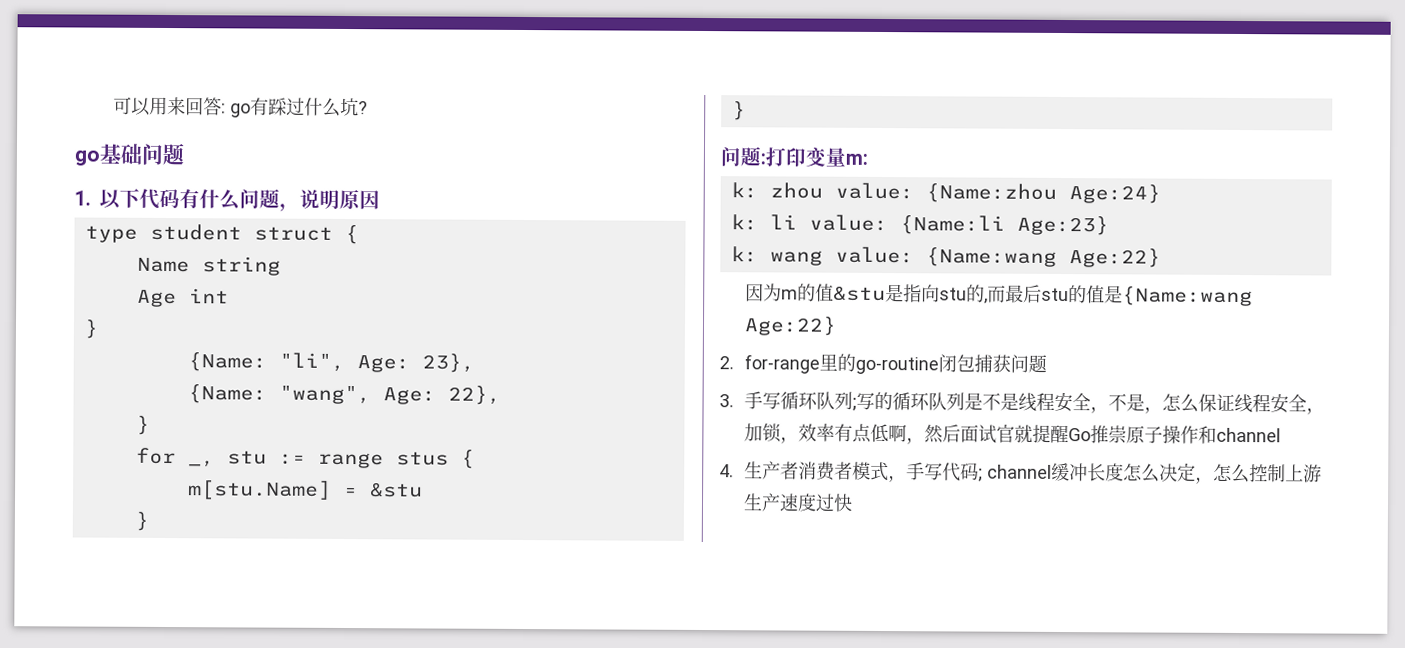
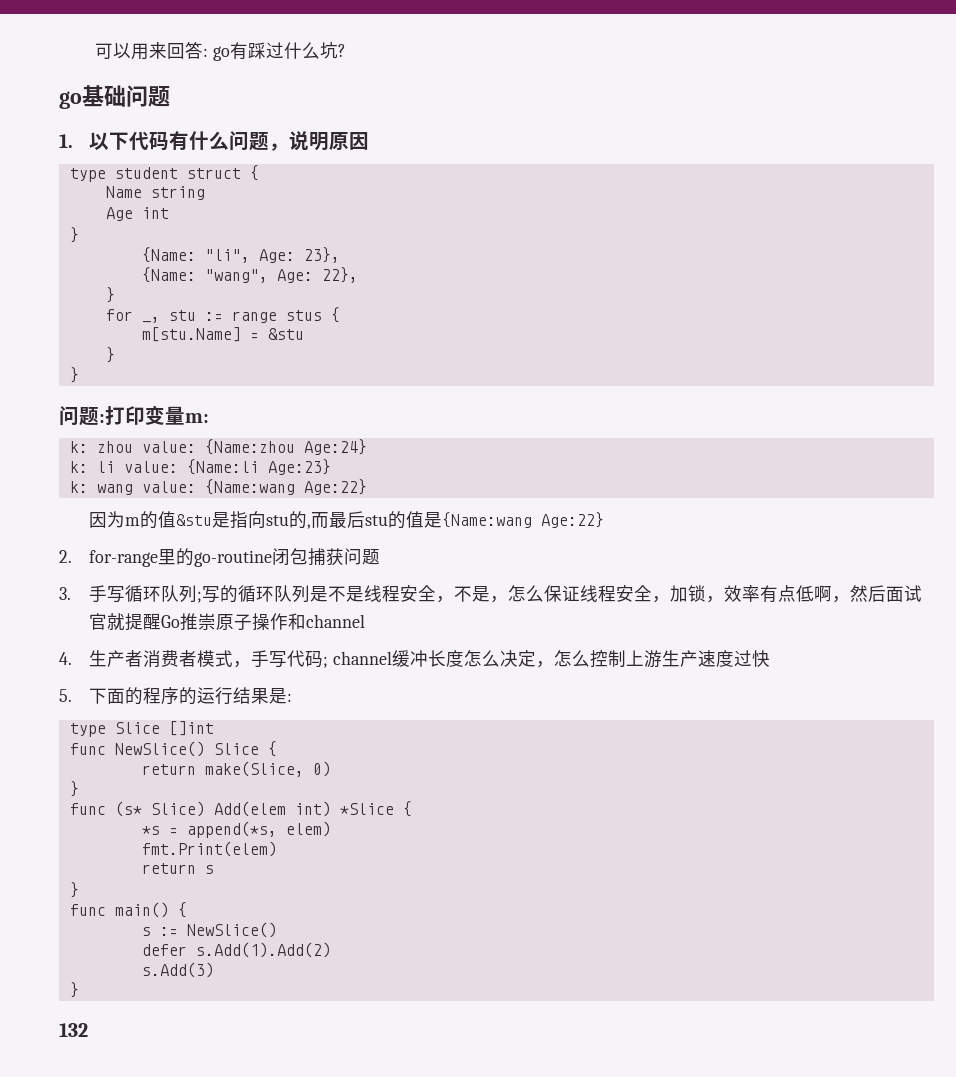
(853, 502) none -> [59,687,293,705] [69,721,214,737] [69,741,277,757] [141,761,331,777] [69,781,79,797] [69,801,412,817] [141,821,331,838] [141,841,277,857] [141,863,214,874] [69,882,79,898] [69,902,187,918] [141,922,277,938] [141,942,331,958] [141,962,214,978] [69,982,79,998] [59,1023,88,1037] // 5.下面的程序的运行结果是: // type Slice []int // func NewSlice() Slice { // return make(Slice, 0) // } // func (s* Slice) Add(elem int) *Slice { // *s = append(*s, elem) // fmt.Print(elem) // return s // } // func main() { // s := NewSlice() // defer s.Add(1).Add(2) // s.Add(3) // } // 132

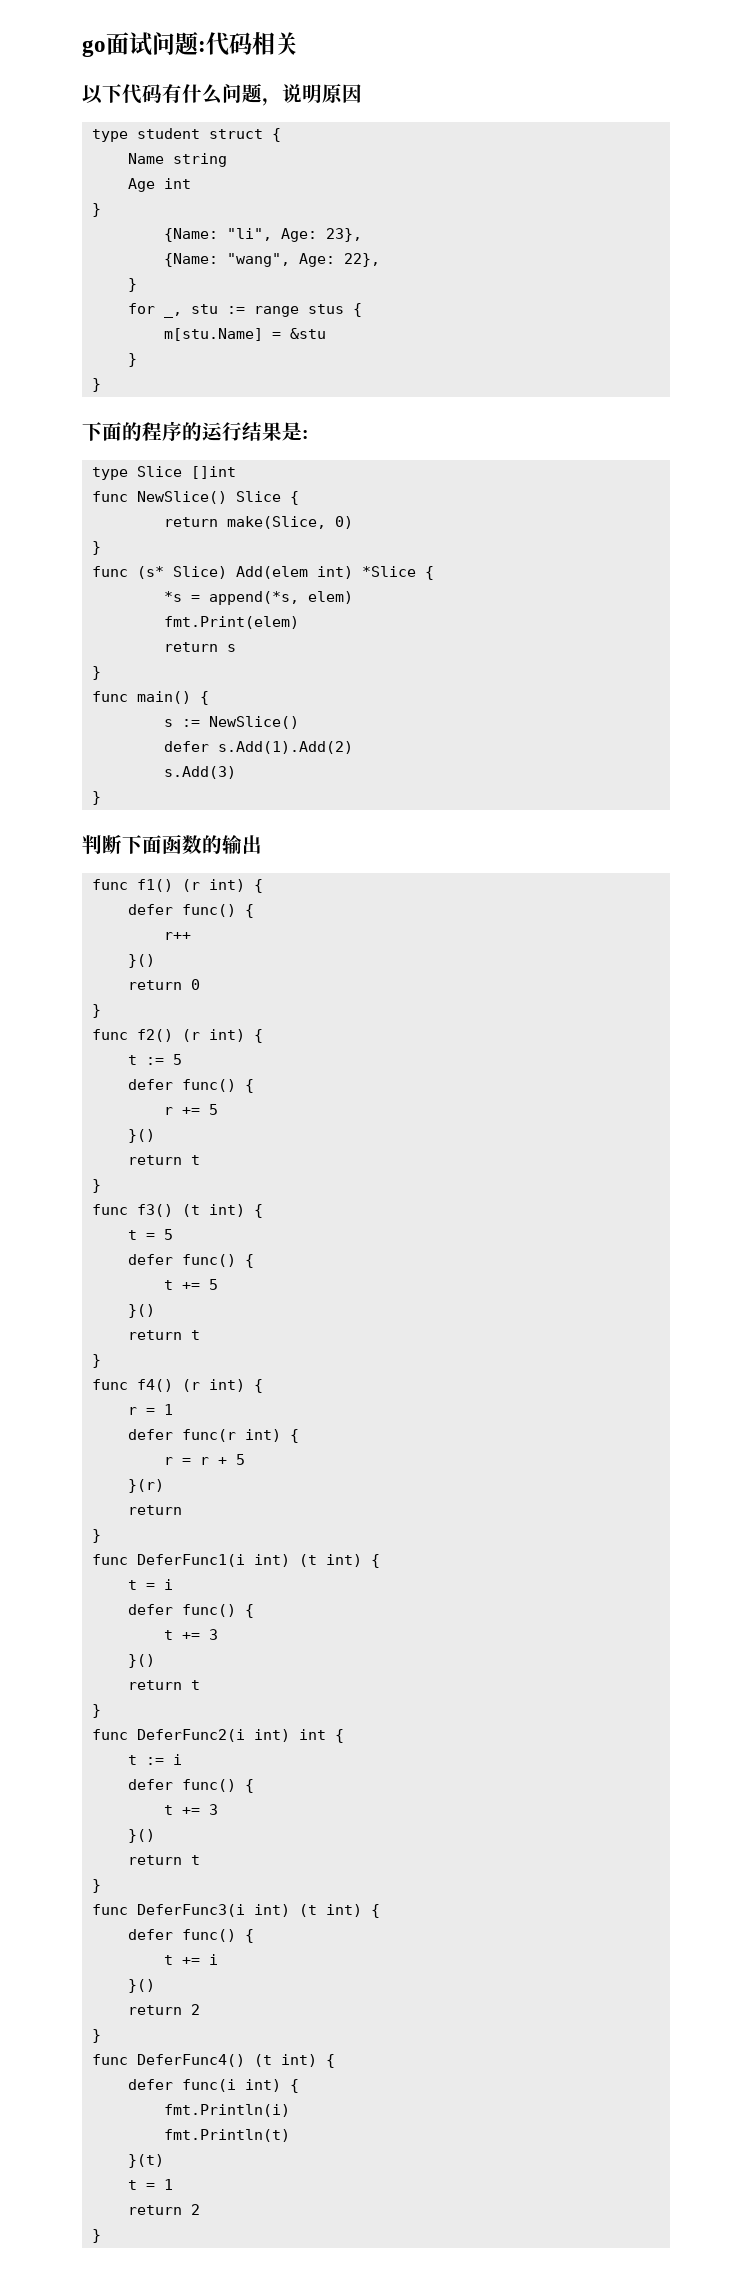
[95,41,346,61] [59,85,170,109] [59,134,73,148] 可以用来回答: go有踩过什么坑? // go基础问题 // 1. -> [82,31,298,57] go面试问题:代码相关 //
[59,405,209,426] [69,439,367,455] [69,459,331,475] [69,479,367,495] [89,511,605,529] [59,548,381,567] [59,585,923,603] [89,613,366,631] [59,650,771,668] [59,689,72,702] 问题:打印变量m: // k: zhou value: {Name:zhou Age:24} // k: li value: {Name:li Age:23} // k: wang value: {Name:wang Age:22} // 因为m的值&stu是指向stu的,而最后stu的值是{Name:wang Age:22} // 2. for-range里的go-routine闭包捕获问题 // 3.手写循环队列;写的循环队列是不是线程安全，不是，怎么保证线程安全，加锁，效率有点低啊，然后面试官就提醒Go推崇原子操作和channel // 4.生产者消费者模式，手写代码; channel缓冲长度怎么决定，怎么控制上游生产速度过快 // 5. -> (101, 385) none
[59,1023,88,1037] 132 -> [82,834,262,855] [91,879,263,893] [127,904,254,918] [163,932,191,940] [127,954,155,968] [127,979,200,990] [91,1004,101,1018] [91,1029,263,1043] [127,1054,182,1065] [127,1079,254,1093] [163,1104,218,1115] [127,1129,155,1143] [127,1155,200,1165] [91,1179,101,1193] [91,1204,263,1218] [127,1229,173,1240] [127,1254,254,1268] [163,1279,218,1290] [127,1304,155,1318] [127,1330,200,1340] [91,1354,101,1368] [91,1379,263,1393] [127,1404,173,1415] [127,1429,299,1443] [163,1454,245,1465] [127,1479,164,1493] [127,1505,182,1515] [91,1529,101,1543] [91,1554,380,1568] [127,1579,173,1590] [127,1604,254,1618] [163,1629,218,1640] [127,1654,155,1668] [127,1680,200,1690] [91,1704,101,1718] [91,1729,344,1743] [127,1754,182,1765] [127,1779,254,1793] [163,1804,218,1815] [127,1829,155,1843] [127,1855,200,1865] [91,1879,101,1893] [91,1904,380,1918] [127,1929,254,1943] [163,1954,218,1965] [127,1979,155,1993] [127,2004,200,2015] [91,2029,101,2043] [91,2054,335,2068] [127,2079,299,2093] [163,2104,290,2117] [163,2129,290,2142] [127,2154,164,2168] [127,2179,173,2190] [127,2204,200,2215] [91,2229,101,2243] 判断下面函数的输出 // func f1() (r int) { // defer func() { // r++ // }() // return 0 // } // func f2() (r int) { // t := 5 // defer func() { // r += 5 // }() // return t // } // func f3() (t int) { // t = 5 // defer func() { // t += 5 // }() // return t // } // func f4() (r int) { // r = 1 // defer func(r int) { // r = r + 5 // }(r) // return // } // func DeferFunc1(i int) (t int) { // t = i // defer func() { // t += 3 // }() // return t // } // func DeferFunc2(i int) int { // t := i // defer func() { // t += 3 // }() // return t // } // func DeferFunc3(i int) (t int) { // defer func() { // t += i // }() // return 2 // } // func DeferFunc4() (t int) { // defer func(i int) { // fmt.Println(i) // fmt.Println(t) // }(t) // t = 1 // return 2 // }

